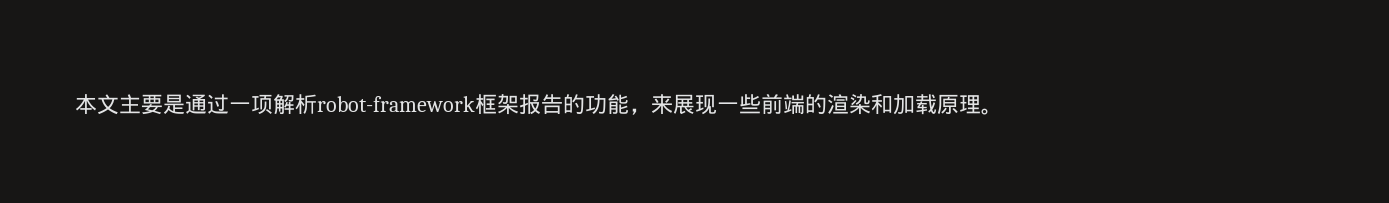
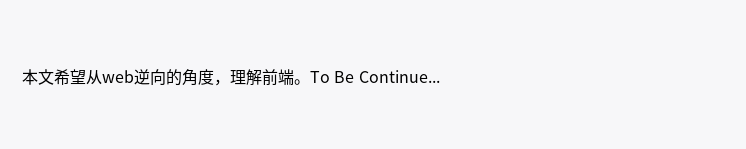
[119,93,1003,115] 主要是通过一项解析robot-framework框架报告的功能，来展现一些前端的渲染和加载原理。 -> [54,69,440,86] 希望从web逆向的角度，理解前端。To Be Continue...

